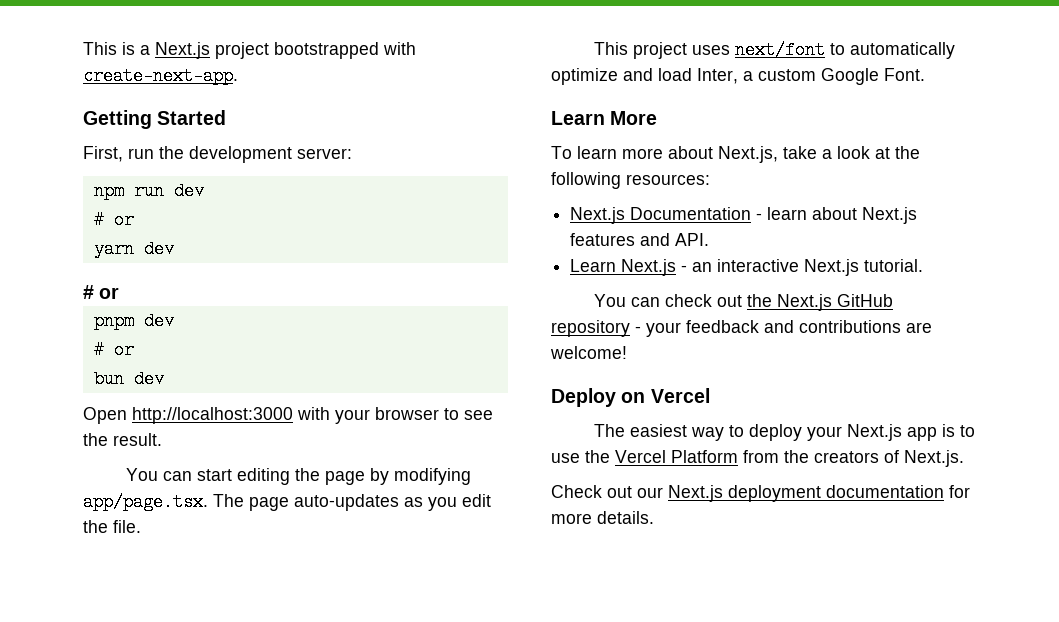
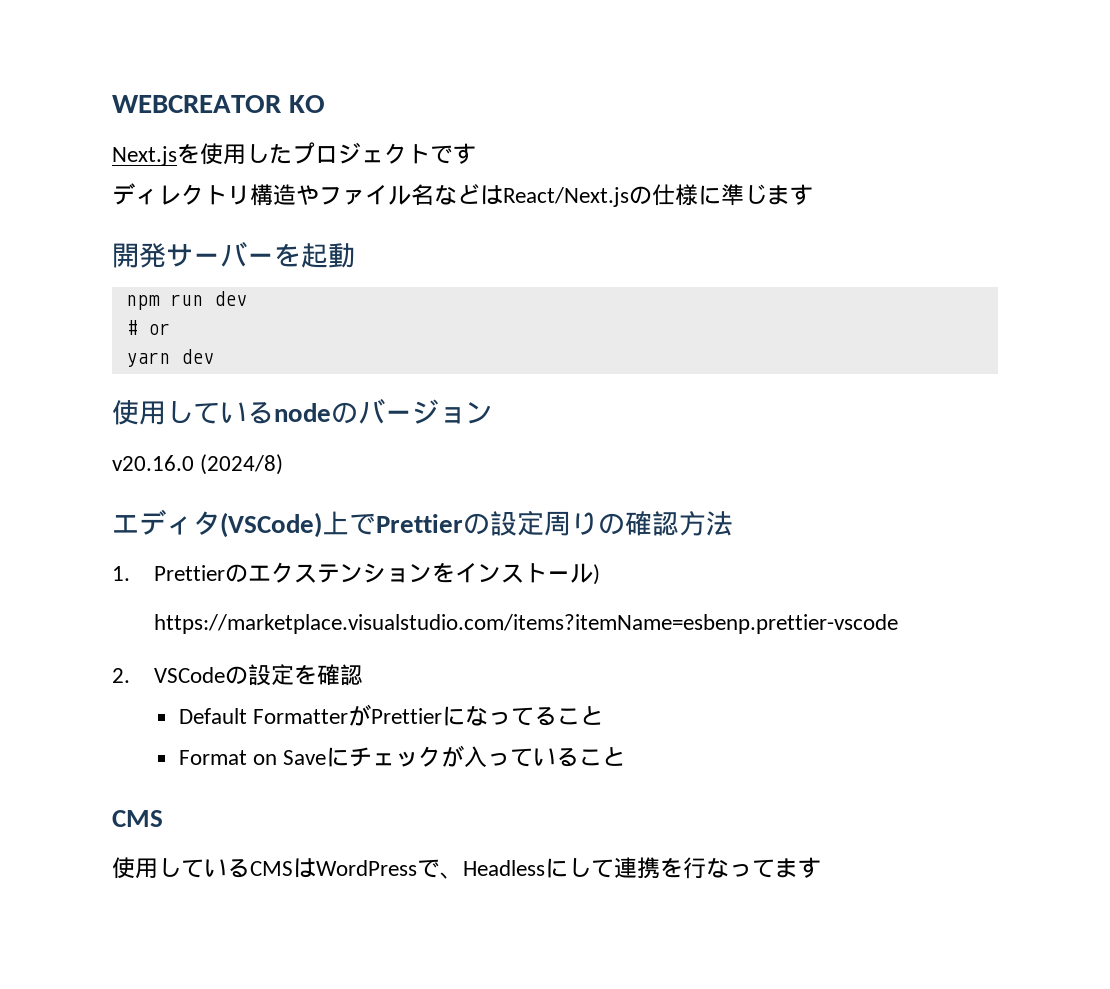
[83,42,416,59] [83,67,238,85] [83,110,227,129] [83,146,352,163] This is a Next.js project bootstrapped with create-next-app. // Getting Started // First, run the development server: -> [112,95,325,113] [112,142,476,166] [112,183,813,207] [112,242,355,268] WEBCREATOR KO // Next.jsを使用したプロジェクトです // ディレクトリ構造やファイル名などはReact/Next.jsの仕様に準じます // 開発サーバーを起動
[83,285,120,299] [93,312,174,330] [93,341,134,359] [93,370,164,388] [83,407,493,424] [83,433,162,446] [126,468,472,485] [83,493,491,511] [83,520,141,533] [594,41,956,59] [551,68,925,85] [551,111,658,125] [551,146,920,163] [551,172,710,189] [570,207,918,224] [570,233,710,246] [570,259,924,276] [594,294,894,311] [551,320,932,337] [550,346,627,359] [551,388,710,407] [594,424,976,441] [551,450,964,467] [551,485,970,502] [551,511,654,524] # or // pnpm dev // # or // bun dev // Open http://localhost:3000 with your browser to see the result. // You can start editing the page by modifying app/page.tsx. The page auto-updates as you edit the file. // This project uses next/font to automatically optimize and load Inter, a custom Google Font. // Learn More // To learn more about Next.js, take a look at the following resources: // Next.js Documentation - learn about Next.js features and API. // Learn Next.js - an interactive Next.js tutorial. // You can check out the Next.js GitHub repository - your feedback and contributions are welcome! // Deploy on Vercel // The easiest way to deploy your Next.js app is to use the Vercel Platform from the creators of Next.js. // Check out our Next.js deployment documentation for more details. -> [112,399,493,425] [112,454,284,475] [112,509,733,538] [112,562,600,585] [153,614,898,634] [112,664,363,686] [179,704,604,726] [179,745,626,768] [112,810,163,827] [112,857,821,879] 使用しているnodeのバージョン // v20.16.0 (2024/8) // エディタ(VSCode)上でPrettierの設定周りの確認方法 // 1. Prettierのエクステンションをインストール) // https://marketplace.visualstudio.com/items?itemName=esbenp.prettier-vscode // 2. VSCodeの設定を確認 // Default FormatterがPrettierになってること // Format on Saveにチェックが入っていること // CMS // 使用しているCMSはWordPressで、Headlessにして連携を行なってます

